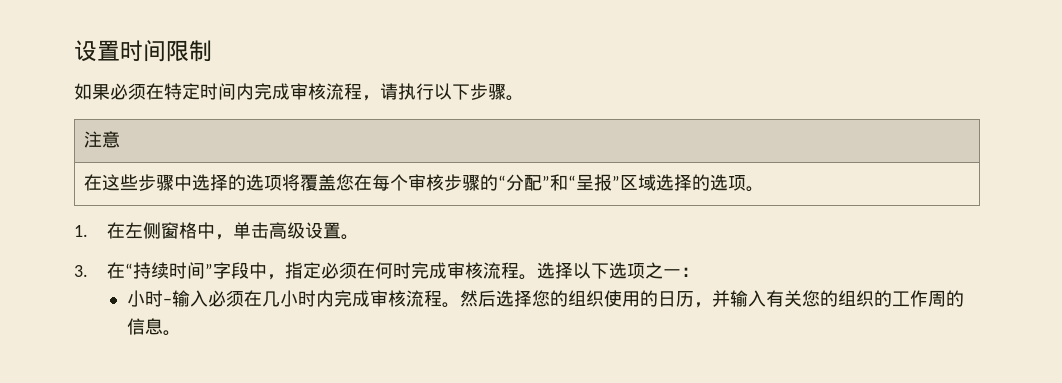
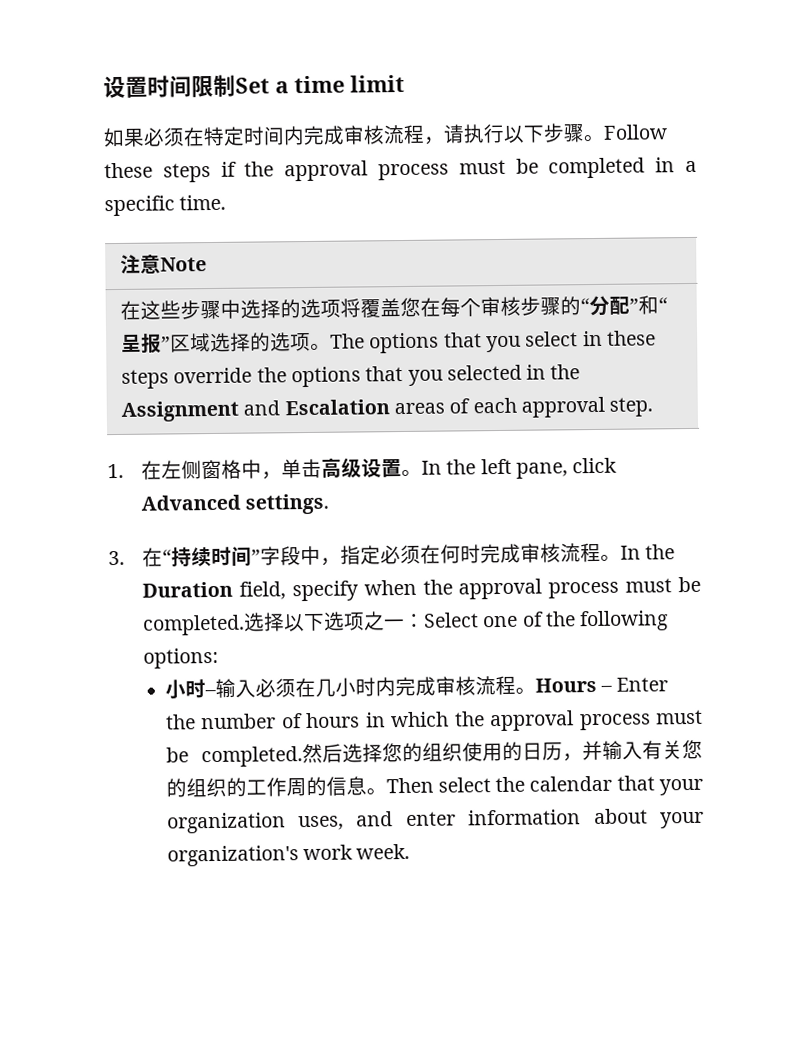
(212, 51) none -> [235,74,405,94] Set a time limit
(524, 98) none -> [603,124,668,140] [104,157,697,183] [104,194,227,217] Follow these steps if the approval process must be completed in a specific time.
(120, 139) none -> [160,257,208,272] Note
(764, 189) none -> [330,330,656,354] [121,364,581,389] [121,396,654,422] The options that you select in these steps override the options that you selected in the Assignment and Escalation areas of each approval step.
(359, 237) none -> [421,457,618,479] [141,493,330,515] In the left pane, click Advanced settings.
(537, 277) none -> [620,544,676,560] [142,576,702,602] [142,614,246,636] In the Duration field, specify when the approval process must be completed.
(699, 272) none -> [423,610,670,632] [143,647,220,669] Select one of the following options:
(460, 305) none -> [534,677,669,693] [165,709,703,732] [165,746,303,768] Hours – Enter the number of hours in which the approval process must be completed.
(181, 333) none -> [385,775,703,796] [166,808,704,834] [166,843,411,867] Then select the calendar that your organization uses, and enter information about your organization's work week.

